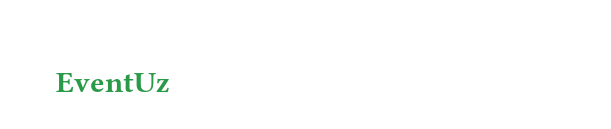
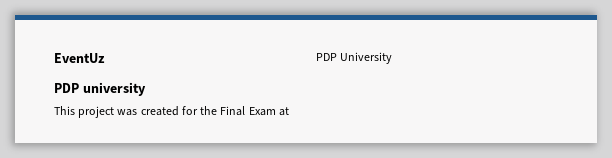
(170, 82) none -> [54,82,146,96] [54,106,289,118] [316,52,393,64] // PDP university // This project was created for the Final Exam at PDP University

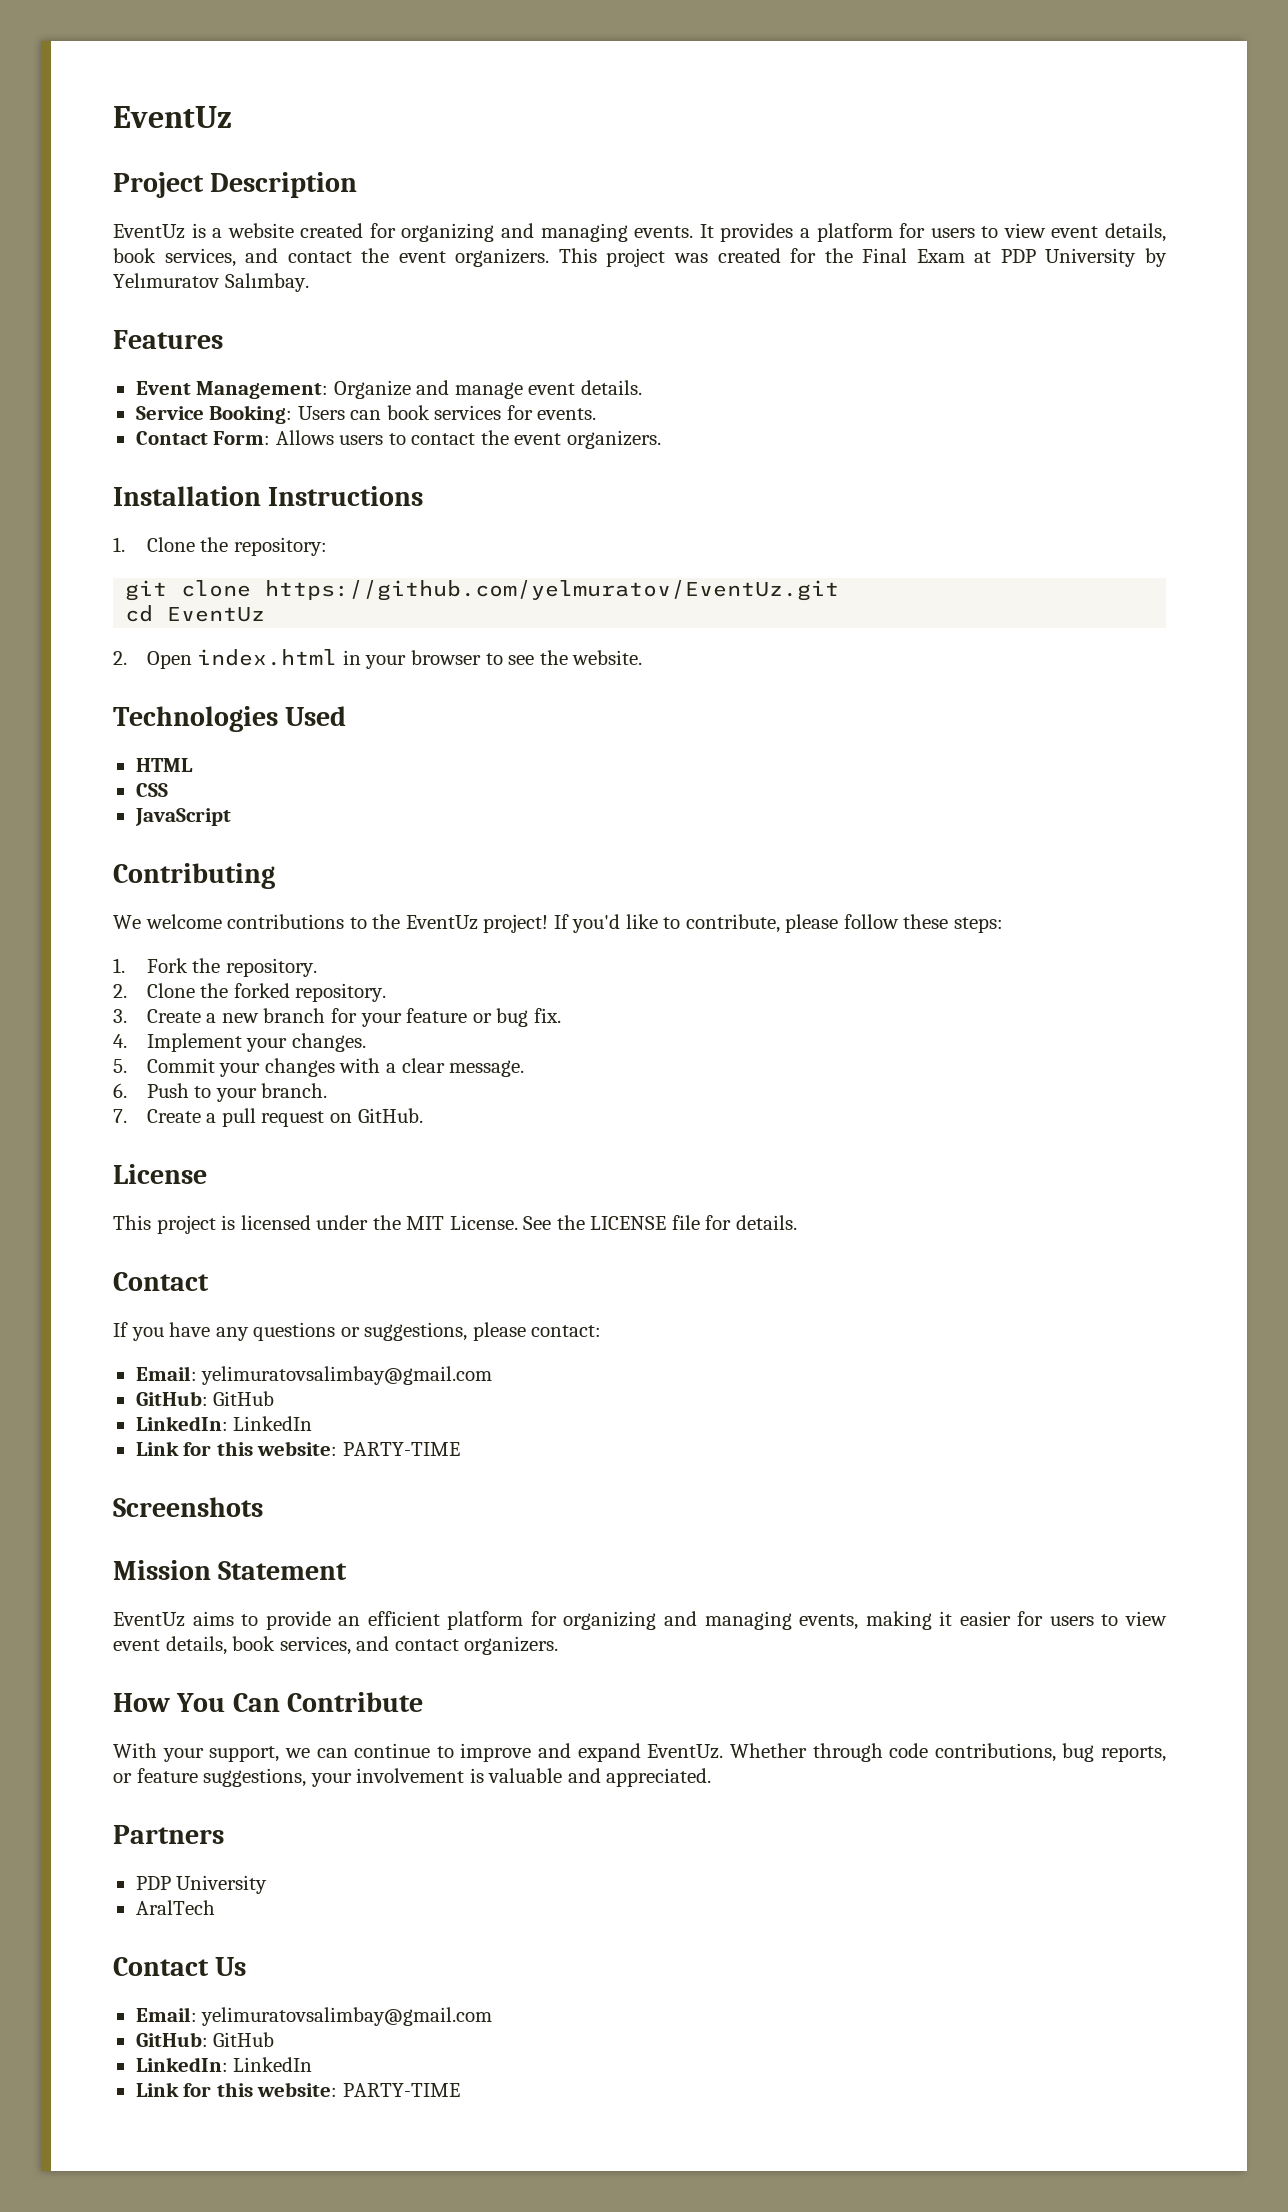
[54,53,105,63] [54,82,146,96] EventUz // PDP university // -> [113,106,232,128] [113,172,358,198] [113,223,1166,242] [113,248,550,267] EventUz // Project Description // EventUz is a website created for organizing and managing events. It provides a platform for users to view event details, book services, and contact the event organizers.
(393, 58) none -> [1144,248,1167,267] [113,273,309,292] [113,330,223,349] [135,380,642,399] [135,405,597,424] [135,430,661,449] [113,486,424,506] [113,537,327,556] [125,580,840,601] [125,605,266,622] [113,649,643,669] [113,706,347,732] [135,758,193,772] [135,783,168,797] [134,808,231,826] [113,863,275,889] [113,914,1004,933] [113,958,317,977] [113,983,387,1002] [113,1008,561,1027] [113,1033,366,1052] [113,1058,525,1077] [113,1083,328,1102] [113,1108,423,1127] [113,1164,207,1184] [113,1215,797,1234] [113,1272,209,1291] [113,1322,602,1341] [135,1366,493,1385] [135,1391,275,1406] [135,1416,313,1431] [135,1441,460,1456] [113,1497,263,1517] [113,1560,348,1580] [113,1611,1167,1630] [113,1636,559,1655] [113,1692,424,1712] [113,1743,1166,1762] [113,1768,712,1787] [113,1825,224,1844] [135,1875,268,1894] [135,1900,215,1915] [113,1957,247,1976] [135,2007,493,2026] [135,2032,275,2047] [135,2057,313,2072] [135,2082,460,2097] by Yelımuratov Salımbay. // Features // Event Management: Organize and manage event details. // Service Booking: Users can book services for events. // Contact Form: Allows users to contact the event organizers. // Installation Instructions // 1. Clone the repository: // git clone https://github.com/yelmuratov/EventUz.git // cd EventUz // 2. Open index.html in your browser to see the website. // Technologies Used // HTML // CSS // JavaScript // Contributing // We welcome contributions to the EventUz project! If you'd like to contribute, please follow these steps: // 1. Fork the repository. // 2. Clone the forked repository. // 3. Create a new branch for your feature or bug fix. // 4. Implement your changes. // 5. Commit your changes with a clear message. // 6. Push to your branch. // 7. Create a pull request on GitHub. // License // This project is licensed under the MIT License. See the LICENSE file for details. // Contact // If you have any questions or suggestions, please contact: // Email: yelimuratovsalimbay@gmail.com // GitHub: GitHub // LinkedIn: LinkedIn // Link for this website: PARTY-TIME // Screenshots // Mission Statement // EventUz aims to provide an efficient platform for organizing and managing events, making it easier for users to view event details, book services, and contact organizers. // How You Can Contribute // With your support, we can continue to improve and expand EventUz. Whether through code contributions, bug reports, or feature suggestions, your involvement is valuable and appreciated. // Partners // PDP University // AralTech // Contact Us // Email: yelimuratovsalimbay@gmail.com // GitHub: GitHub // LinkedIn: LinkedIn // Link for this website: PARTY-TIME

